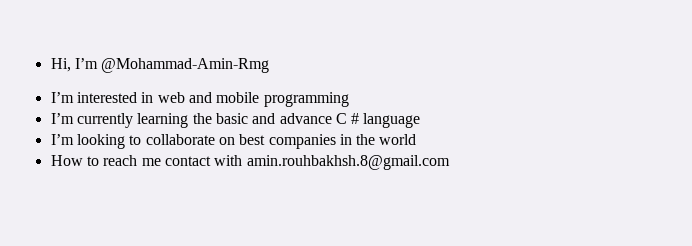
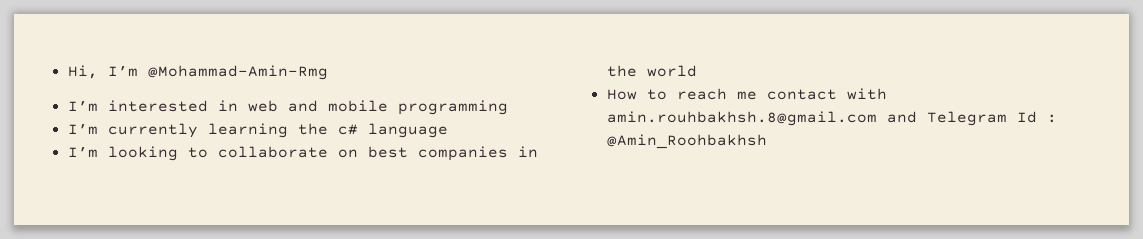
[215,113,360,124] basic and advance C # -> [337,124,358,135] c#
(450, 162) none -> [886,111,1057,126] [606,134,767,149] and Telegram Id : @Amin_Roohbakhsh

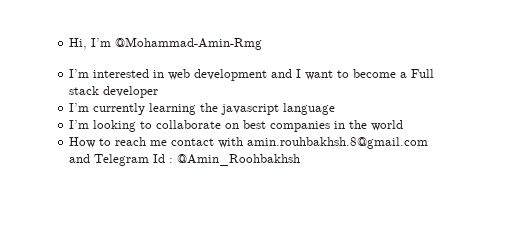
[287,100,508,115] and mobile programming -> [194,69,435,81] [69,86,159,98] development and I want to become a Full stack developer
[337,124,358,135] c# -> [221,104,280,115] javascript

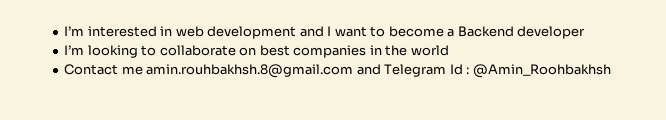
[69,37,263,50] Hi, I’m @Mohammad-Amin-Rmg // -> (64, 31) none
[411,69,435,78] [69,86,100,95] Full stack -> [457,26,514,37] Backend
[69,103,336,115] // I’m currently learning the javascript language -> (586, 32) none
[69,137,244,148] How to reach me contact with -> [64,64,143,75] Contact me

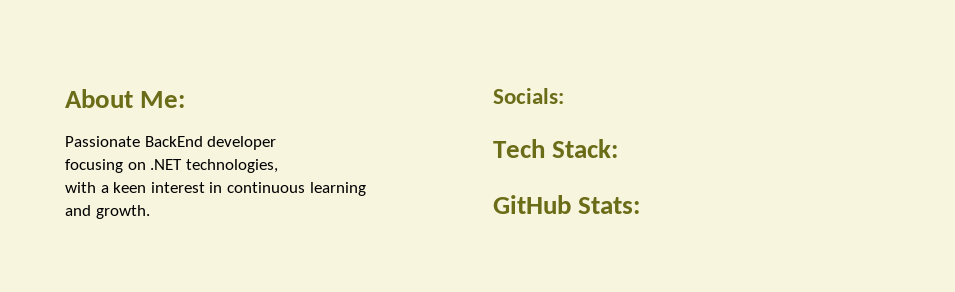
[64,26,586,39] [64,45,449,58] [64,64,611,78] I’m interested in web development and I want to become a Backend developer // I’m looking to collaborate on best companies in the world // Contact me amin.rouhbakhsh.8@gmail.com and Telegram Id : @Amin_Roohbakhsh -> [65,89,186,108] [65,136,277,150] [65,159,278,173] [65,182,366,196] [65,205,150,219] [493,88,564,104] [493,139,619,158] [493,195,641,214] About Me: // Passionate BackEnd developer // focusing on .NET technologies, // with a keen interest in continuous learning // and growth. // Socials: // Tech Stack: // GitHub Stats:

